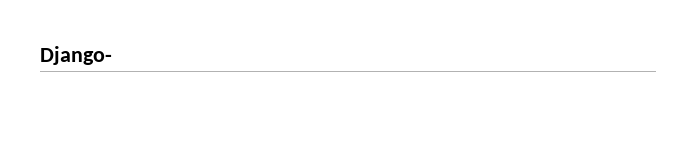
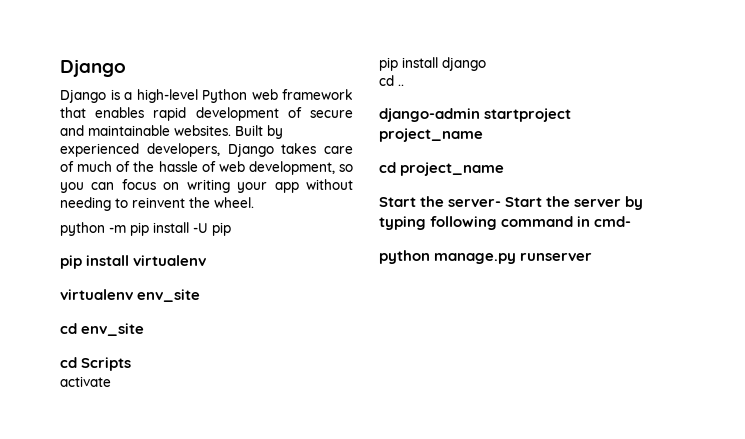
[40,46,112,65] Django- -> [60,59,126,77] [60,89,353,103] [60,107,353,121] [60,125,283,139] [60,143,353,157] [60,161,353,175] [60,179,353,193] [60,197,254,211] [60,222,231,236] [60,255,207,269] [60,289,201,302] [60,323,145,336] [60,357,132,371] [60,376,111,387] [379,57,486,71] [379,75,404,86] [379,108,572,122] [379,128,483,142] [379,162,505,176] [379,196,644,210] [379,216,632,230] [379,250,593,264] Django // Django is a high-level Python web framework that enables rapid development of secure and maintainable websites. Built by experienced developers, Django takes care of much of the hassle of web development, so you can focus on writing your app without needing to reinvent the wheel. // python -m pip install -U pip // pip install virtualenv // virtualenv env_site // cd env_site // cd Scripts // activate // pip install django // cd .. // django-admin startproject project_name // cd project_name // Start the server- Start the server by typing following command in cmd- // python manage.py runserver

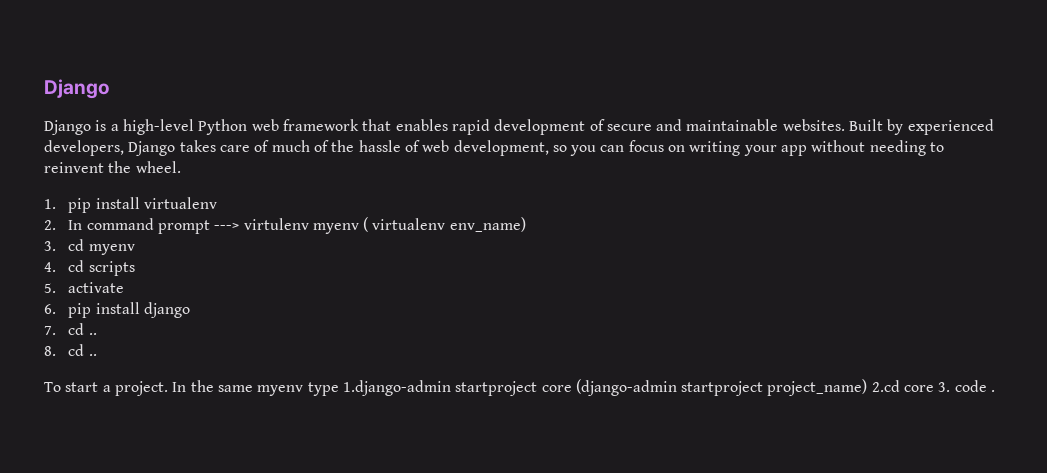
[60,222,231,236] [60,255,207,269] [60,289,201,302] [60,323,145,336] [60,357,132,371] python -m pip install -U pip // pip install virtualenv // virtualenv env_site // cd env_site // cd Scripts // -> [44,197,217,213] [44,217,526,234] [44,239,135,255] [44,260,135,276] [44,283,56,293] 1. pip install virtualenv // 2. In command prompt ---> virtulenv myenv ( virtualenv env_name) // 3. cd myenv // 4. cd scripts // 5.
(111, 381) none -> [44,304,56,314] 6.
[379,75,404,86] [379,108,572,122] [379,128,483,142] [379,162,505,176] [379,196,644,210] [379,216,632,230] [379,250,593,264] cd .. // django-admin startproject project_name // cd project_name // Start the server- Start the server by typing following command in cmd- // python manage.py runserver -> [44,323,97,335] [44,344,97,356] [44,379,996,396] 7. cd .. // 8. cd .. // To start a project. In the same myenv type 1.django-admin startproject core (django-admin startproject project_name) 2.cd core 3. code .

